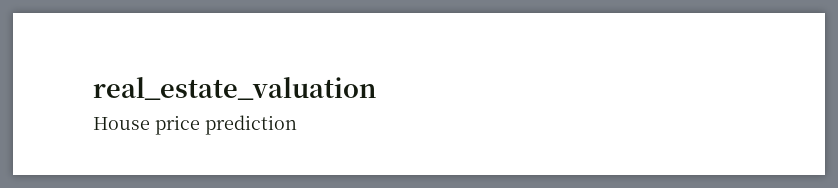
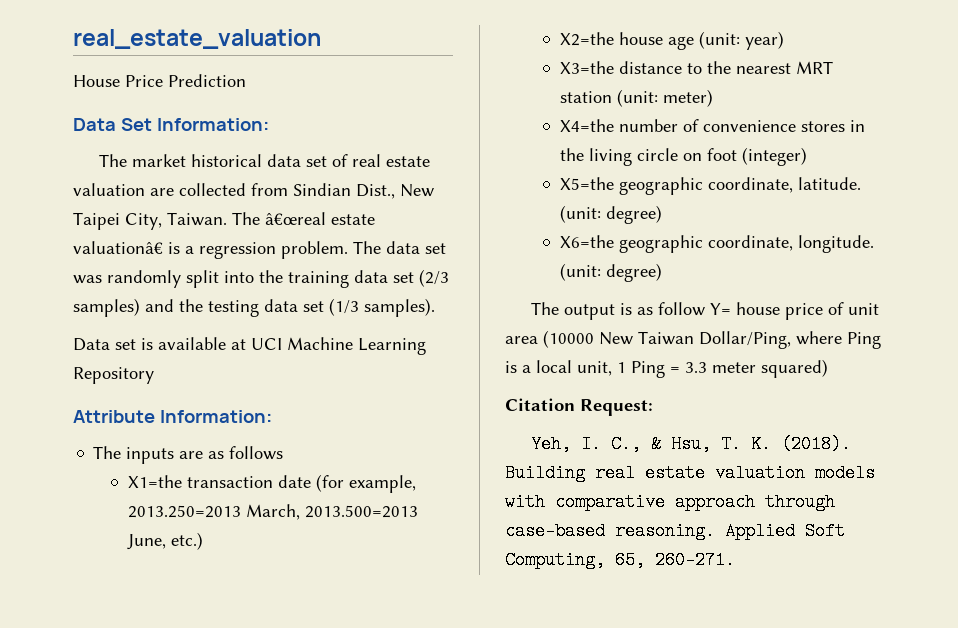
[155,115,297,135] price prediction -> [125,74,246,87] [73,118,269,131] [98,154,430,167] [73,183,434,199] [73,212,375,230] [73,241,446,259] [73,269,449,288] [73,298,435,317] [73,337,426,355] [73,367,154,384] [73,410,272,423] [93,446,284,464] [127,474,416,493] [127,504,418,520] [126,532,203,550] [559,31,784,50] [559,61,833,74] [559,89,713,107] [559,119,865,132] [559,147,807,166] [559,177,861,195] [559,205,662,224] [559,235,874,253] [559,263,662,282] [530,302,879,320] [505,330,881,349] [505,359,828,378] [505,398,653,416] [530,435,851,453] [505,464,875,482] [505,493,835,511] [505,522,845,540] [505,551,735,569] Price Prediction // Data Set Information: // The market historical data set of real estate valuation are collected from Sindian Dist., New Taipei City, Taiwan. The â€œreal estate valuationâ€ is a regression problem. The data set was randomly split into the training data set (2/3 samples) and the testing data set (1/3 samples). // Data set is available at UCI Machine Learning Repository // Attribute Information: // The inputs are as follows // X1=the transaction date (for example, 2013.250=2013 March, 2013.500=2013 June, etc.) // X2=the house age (unit: year) // X3=the distance to the nearest MRT station (unit: meter) // X4=the number of convenience stores in the living circle on foot (integer) // X5=the geographic coordinate, latitude. (unit: degree) // X6=the geographic coordinate, longitude. (unit: degree) // The output is as follow Y= house price of unit area (10000 New Taiwan Dollar/Ping, where Ping is a local unit, 1 Ping = 3.3 meter squared) // Citation Request: // Yeh, I. C., & Hsu, T. K. (2018). Building real estate valuation models with comparative approach through case-based reasoning. Applied Soft Computing, 65, 260-271.

